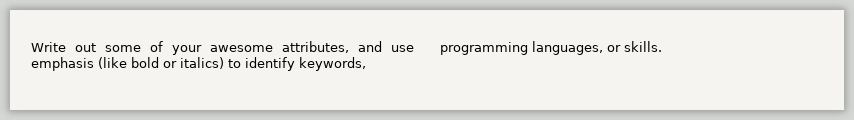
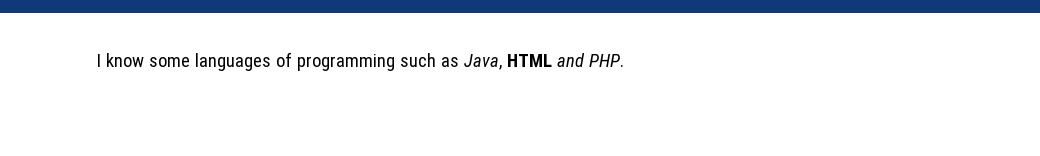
[31,41,414,55] [31,57,366,71] [440,41,662,55] Write out some of your awesome attributes, and use emphasis (like bold or italics) to identify keywords, programming languages, or skills. -> [97,52,624,71] I know some languages of programming such as Java, HTML and PHP.

